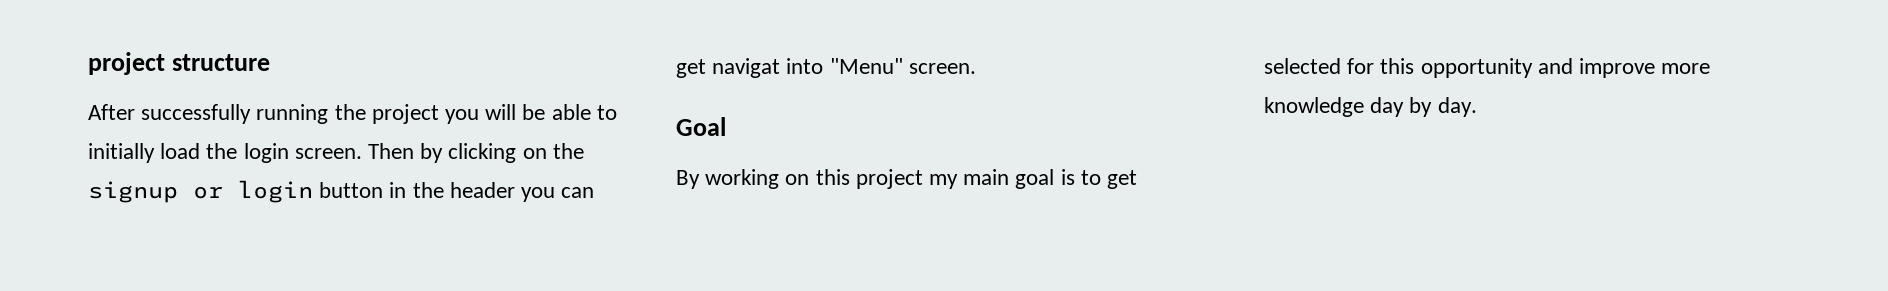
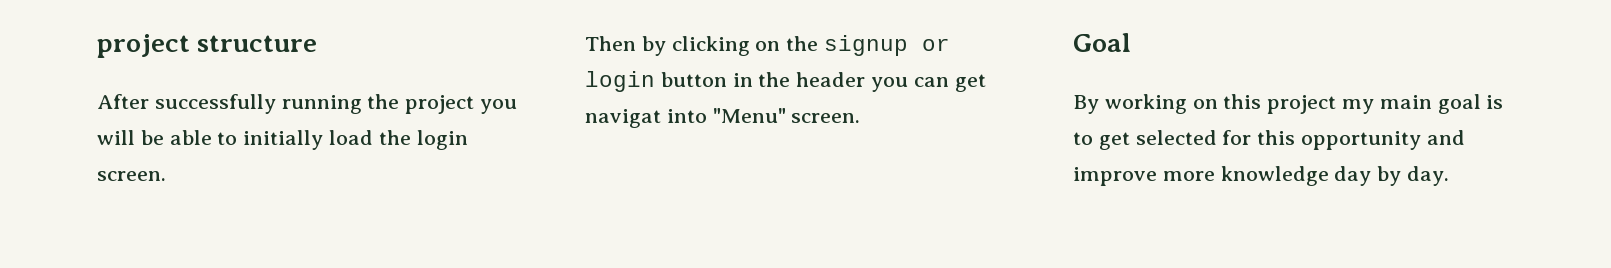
(362, 153) none -> (166, 176) //

